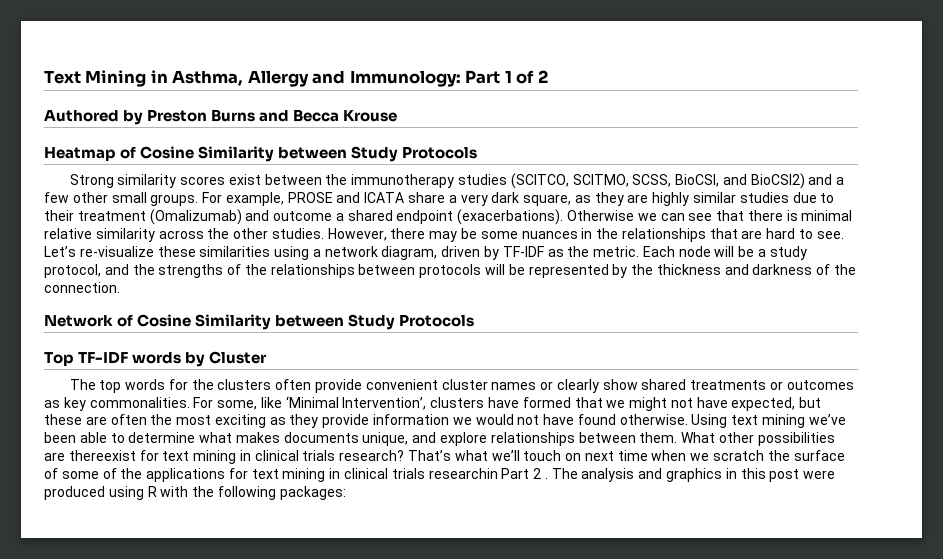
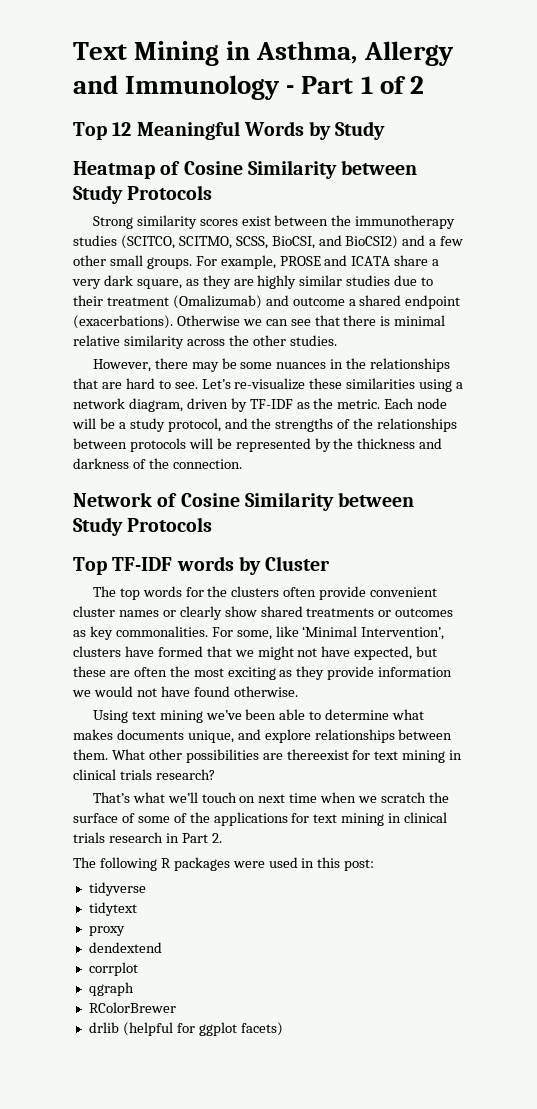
[349,70,461,87] Immunology: -> [125,75,295,100] Immunology -
[44,109,398,125] Authored by Preston Burns and Becca Krouse -> [73,121,386,140] Top 12 Meaningful Words by Study
(324, 233) none -> (337, 340) //
(688, 419) none -> (298, 691) //
(405, 455) none -> (215, 774) //
[428,468,836,482] [44,486,346,500] researchin Part 2 . The analysis and graphics in this post were produced using R with the following packages: -> [108,832,222,843] [73,857,375,871] [88,882,146,896] [88,902,137,916] [88,926,125,936] [88,942,162,953] [88,962,138,976] [88,982,134,996] [88,1002,176,1013] [88,1022,283,1036] research in Part 2. // The following R packages were used in this post: // tidyverse // tidytext // proxy // dendextend // corrplot // qgraph // RColorBrewer // drlib (helpful for ggplot facets)

